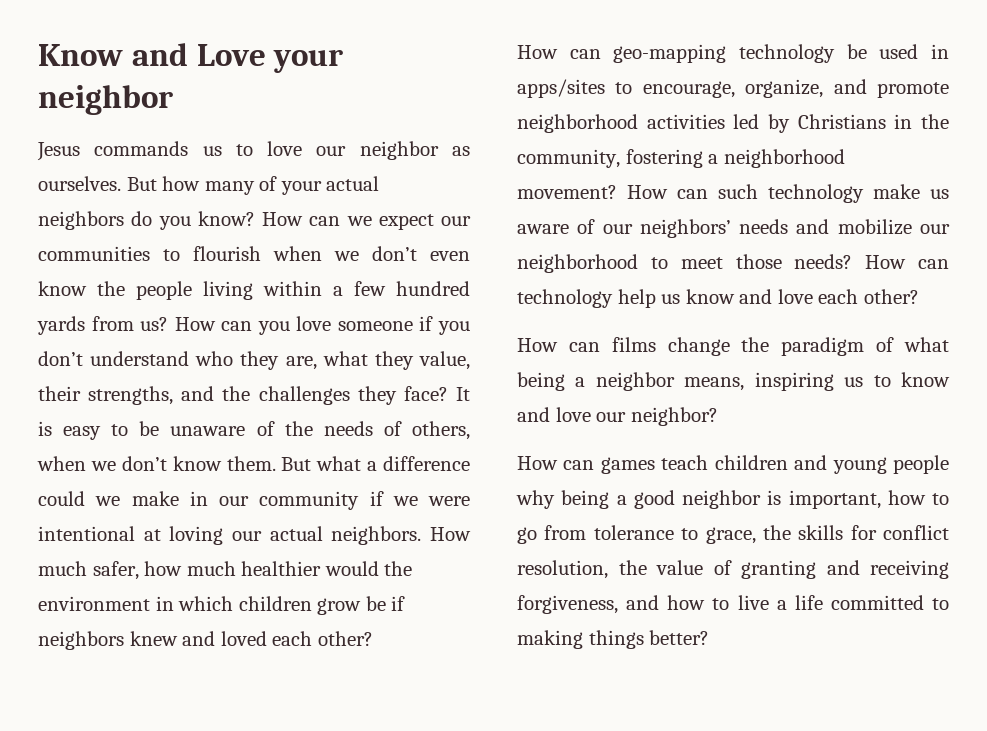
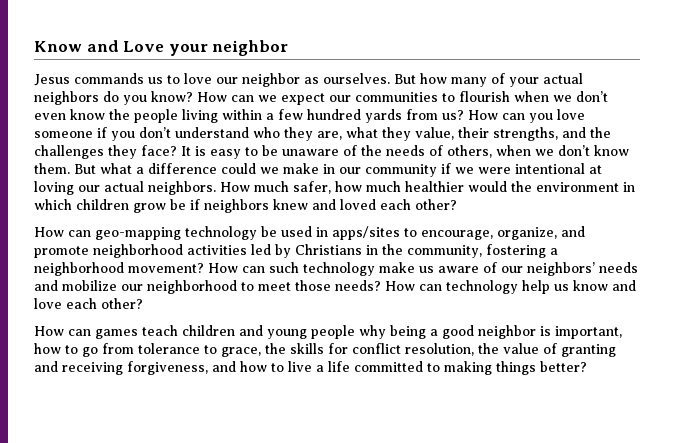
[517,337,949,356] [517,372,950,391] [517,407,718,426] // How can films change the paradigm of what being a neighbor means, inspiring us to know and love our neighbor? -> (143, 303) none

